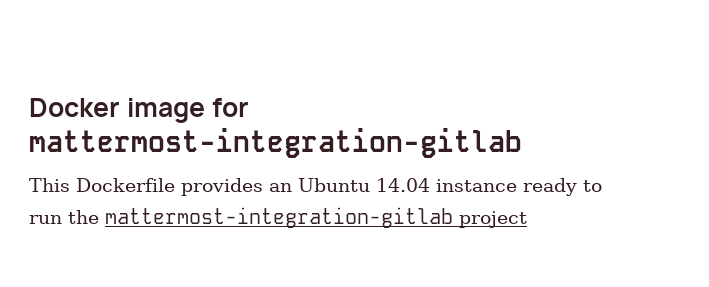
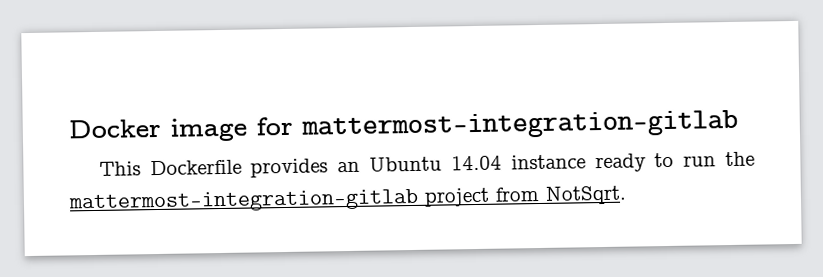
(527, 219) none -> [495,185,627,205] from NotSqrt.

